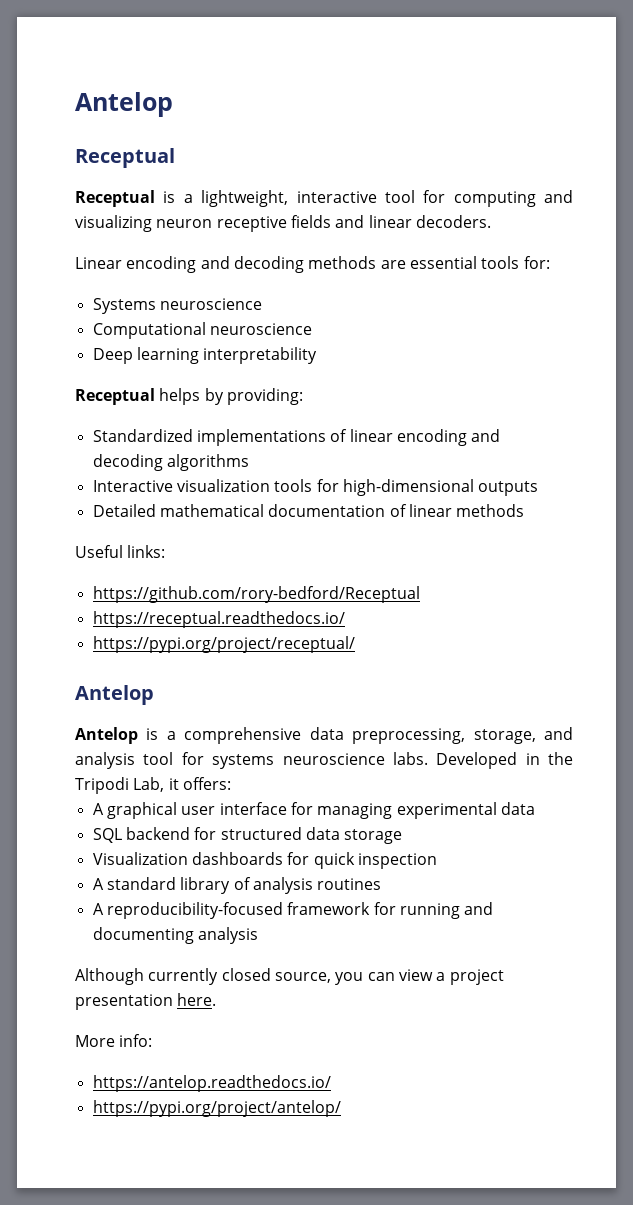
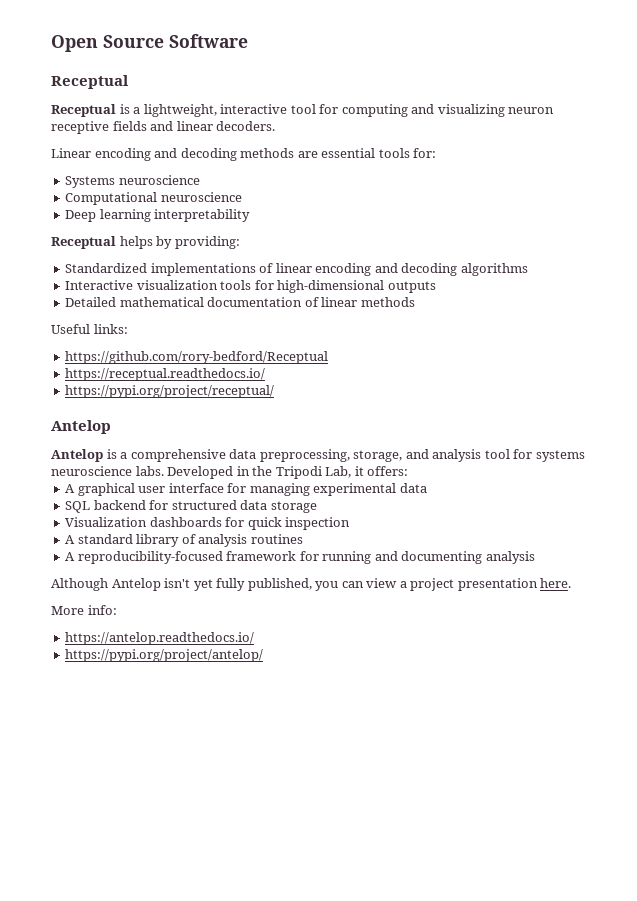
[75,92,173,117] Antelop -> [51,34,248,52] Open Source Software
[148,968,331,985] currently closed source, -> [111,578,312,591] Antelop isn't yet fully published,

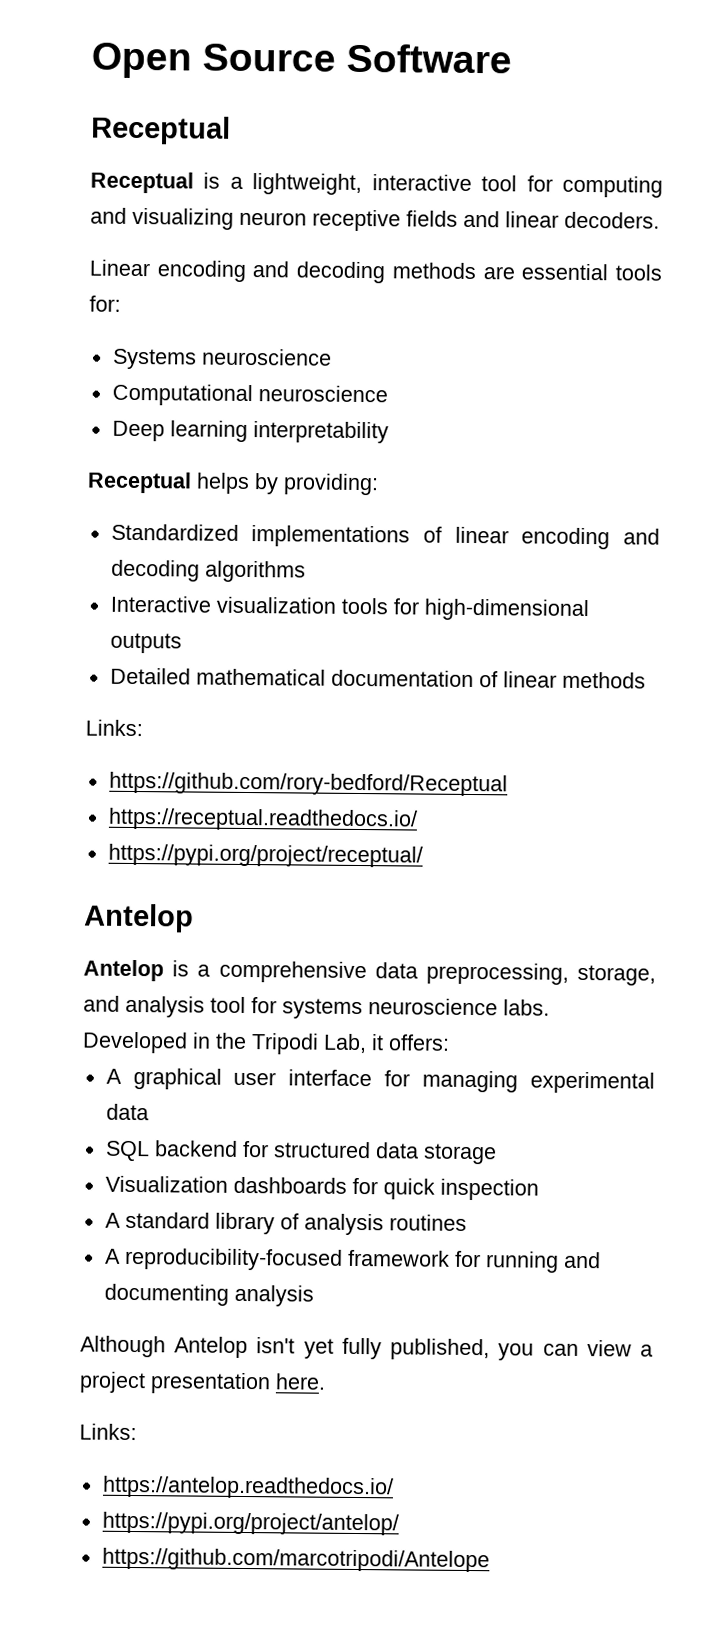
[51,324,128,334] Useful links: -> [85,719,143,737] Links:
[51,605,117,615] More info: -> [79,1423,137,1441] Links:
(264, 655) none -> [101,1547,490,1573] // https://github.com/marcotripodi/Antelope

